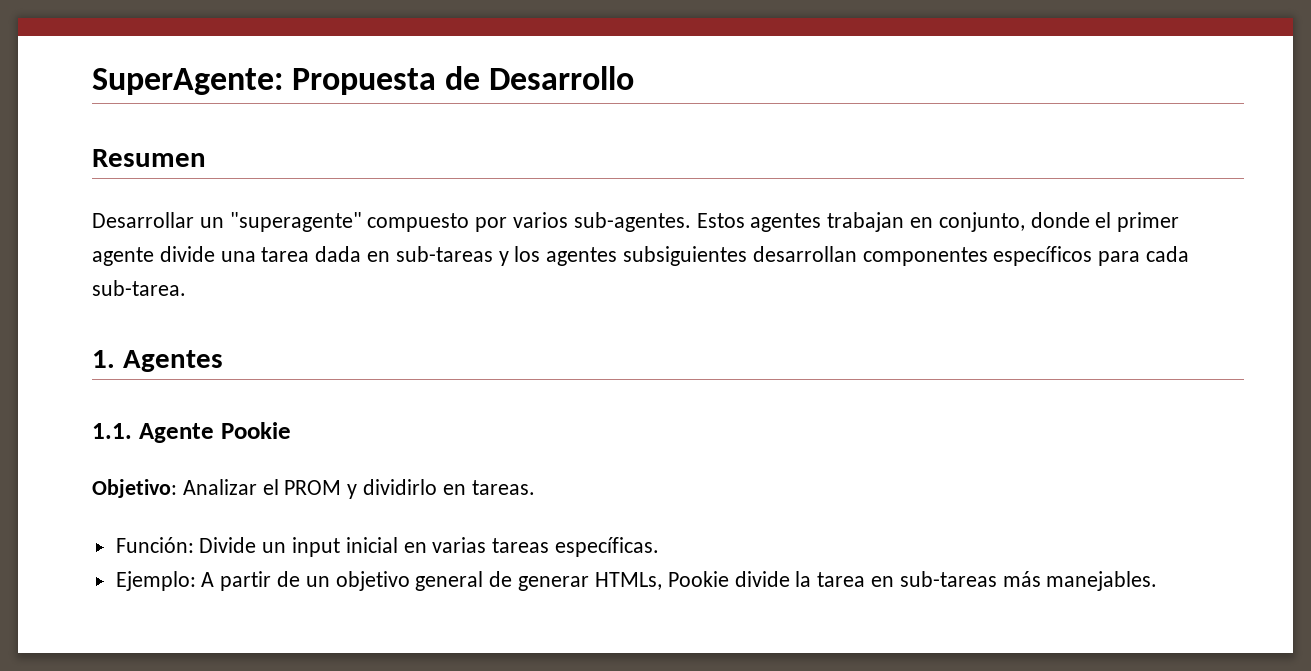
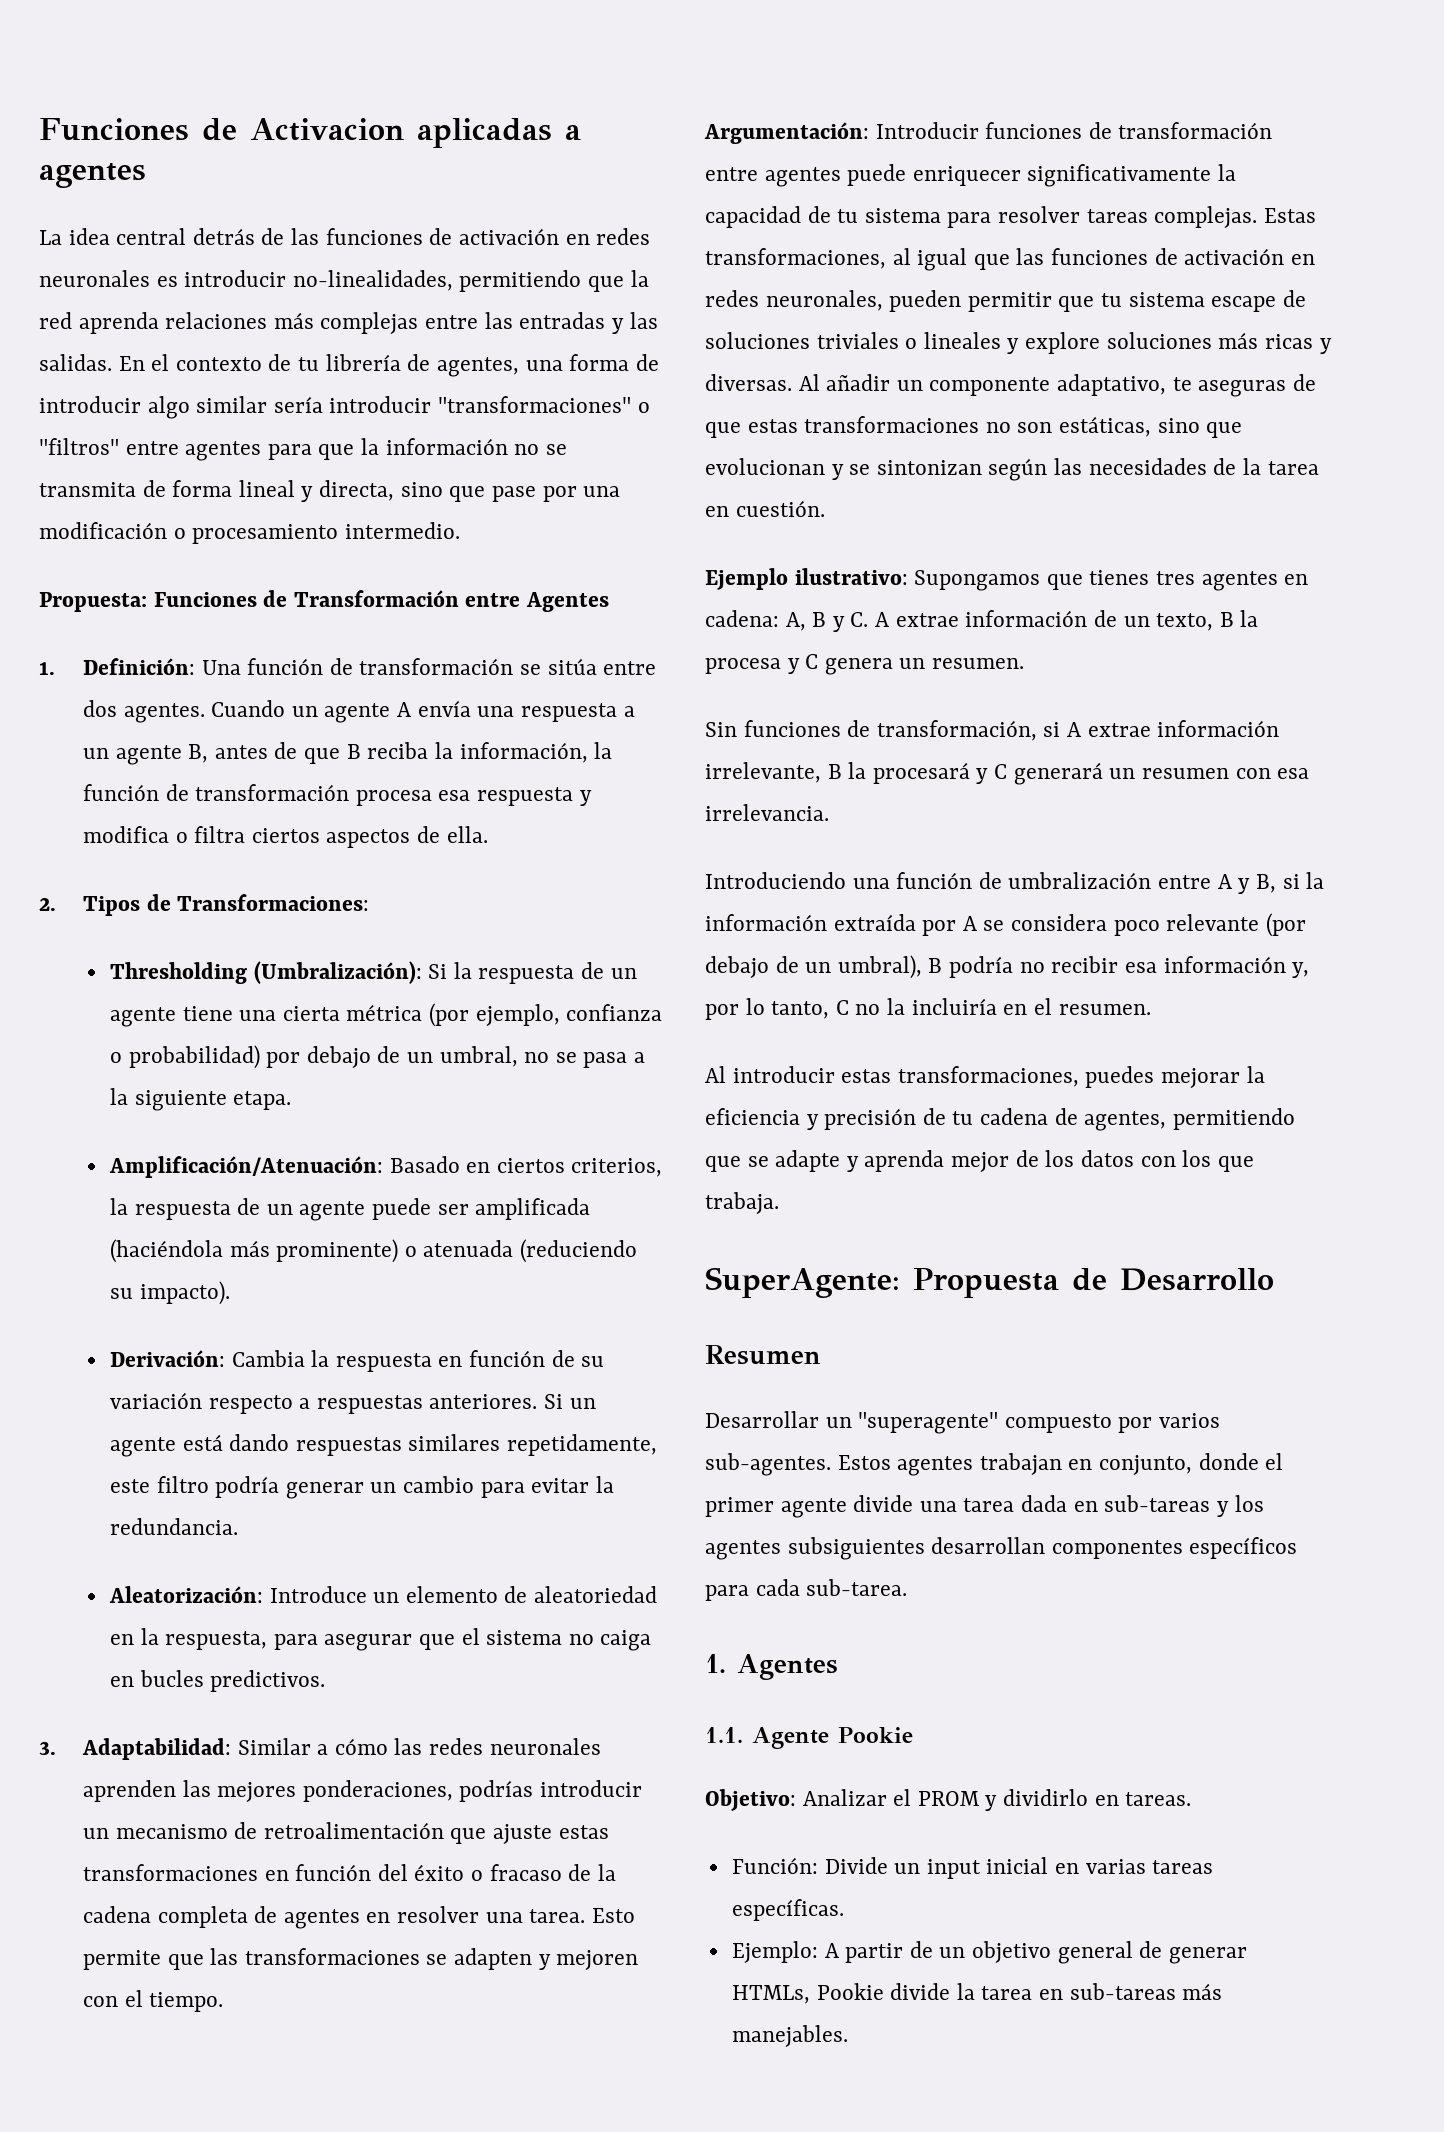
(92, 81) none -> [39,118,581,148] [39,163,146,188] [39,228,651,245] [39,270,649,292] [39,312,658,334] [39,354,659,377] [39,396,650,419] [39,438,567,461] [39,480,621,502] [39,522,460,544] [39,590,610,612] [39,658,657,675] [82,700,635,723] [82,742,613,765] [82,784,592,806] [82,826,488,848] [39,894,370,916] [109,961,637,984] [109,1003,663,1027] [109,1045,646,1069] [109,1088,292,1111] [108,1156,663,1178] [109,1198,591,1221] [109,1239,638,1263] [109,1281,230,1305] [109,1350,605,1372] [109,1392,596,1414] [109,1434,658,1457] [109,1476,614,1499] [109,1518,238,1535] [108,1586,658,1603] [109,1628,652,1651] [109,1670,326,1692] [39,1738,601,1760] [82,1780,643,1802] [82,1822,609,1844] [82,1864,616,1881] [82,1906,635,1929] [82,1948,639,1970] [82,1990,224,2012] [704,122,1273,144] [705,164,1237,187] [705,206,1316,228] [705,248,1315,271] [705,290,1306,312] [705,332,1332,354] [705,374,1316,397] [705,416,1243,438] [705,458,1319,481] [705,500,825,517] [705,568,1309,591] [705,610,1259,632] [705,654,1025,675] [705,720,1280,741] [705,762,1310,785] [705,804,829,821] [705,872,1325,894] [705,913,1306,937] [705,955,1310,979] [705,998,1151,1020] [705,1066,1265,1088] [705,1108,1295,1131] [705,1150,1254,1172] [705,1192,779,1214] Funciones de Activacion aplicadas a agentes // La idea central detrás de las funciones de activación en redes neuronales es introducir no-linealidades, permitiendo que la red aprenda relaciones más complejas entre las entradas y las salidas. En el contexto de tu librería de agentes, una forma de introducir algo similar sería introducir "transformaciones" o "filtros" entre agentes para que la información no se transmita de forma lineal y directa, sino que pase por una modificación o procesamiento intermedio. // Propuesta: Funciones de Transformación entre Agentes // 1. Definición: Una función de transformación se sitúa entre dos agentes. Cuando un agente A envía una respuesta a un agente B, antes de que B reciba la información, la función de transformación procesa esa respuesta y modifica o filtra ciertos aspectos de ella. // 2. Tipos de Transformaciones: // Thresholding (Umbralización): Si la respuesta de un agente tiene una cierta métrica (por ejemplo, confianza o probabilidad) por debajo de un umbral, no se pasa a la siguiente etapa. // Amplificación/Atenuación: Basado en ciertos criterios, la respuesta de un agente puede ser amplificada (haciéndola más prominente) o atenuada (reduciendo su impacto). // Derivación: Cambia la respuesta en función de su variación respecto a respuestas anteriores. Si un agente está dando respuestas similares repetidamente, este filtro podría generar un cambio para evitar la redundancia. // Aleatorización: Introduce un elemento de aleatoriedad en la respuesta, para asegurar que el sistema no caiga en bucles predictivos. // 3. Adaptabilidad: Similar a cómo las redes neuronales aprenden las mejores ponderaciones, podrías introducir un mecanismo de retroalimentación que ajuste estas transformaciones en función del éxito o fracaso de la cadena completa de agentes en resolver una tarea. Esto permite que las transformaciones se adapten y mejoren con el tiempo. // Argumentación: Introducir funciones de transformación entre agentes puede enriquecer significativamente la capacidad de tu sistema para resolver tareas complejas. Estas transformaciones, al igual que las funciones de activación en redes neuronales, pueden permitir que tu sistema escape de soluciones triviales o lineales y explore soluciones más ricas y diversas. Al añadir un componente adaptativo, te aseguras de que estas transformaciones no son estáticas, sino que evolucionan y se sintonizan según las necesidades de la tarea en cuestión. // Ejemplo ilustrativo: Supongamos que tienes tres agentes en cadena: A, B y C. A extrae información de un texto, B la procesa y C genera un resumen. // Sin funciones de transformación, si A extrae información irrelevante, B la procesará y C generará un resumen con esa irrelevancia. // Introduciendo una función de umbralización entre A y B, si la información extraída por A se considera poco relevante (por debajo de un umbral), B podría no recibir esa información y, por lo tanto, C no la incluiría en el resumen. // Al introducir estas transformaciones, puedes mejorar la eficiencia y precisión de tu cadena de agentes, permitiendo que se adapte y aprenda mejor de los datos con los que trabaja. //

